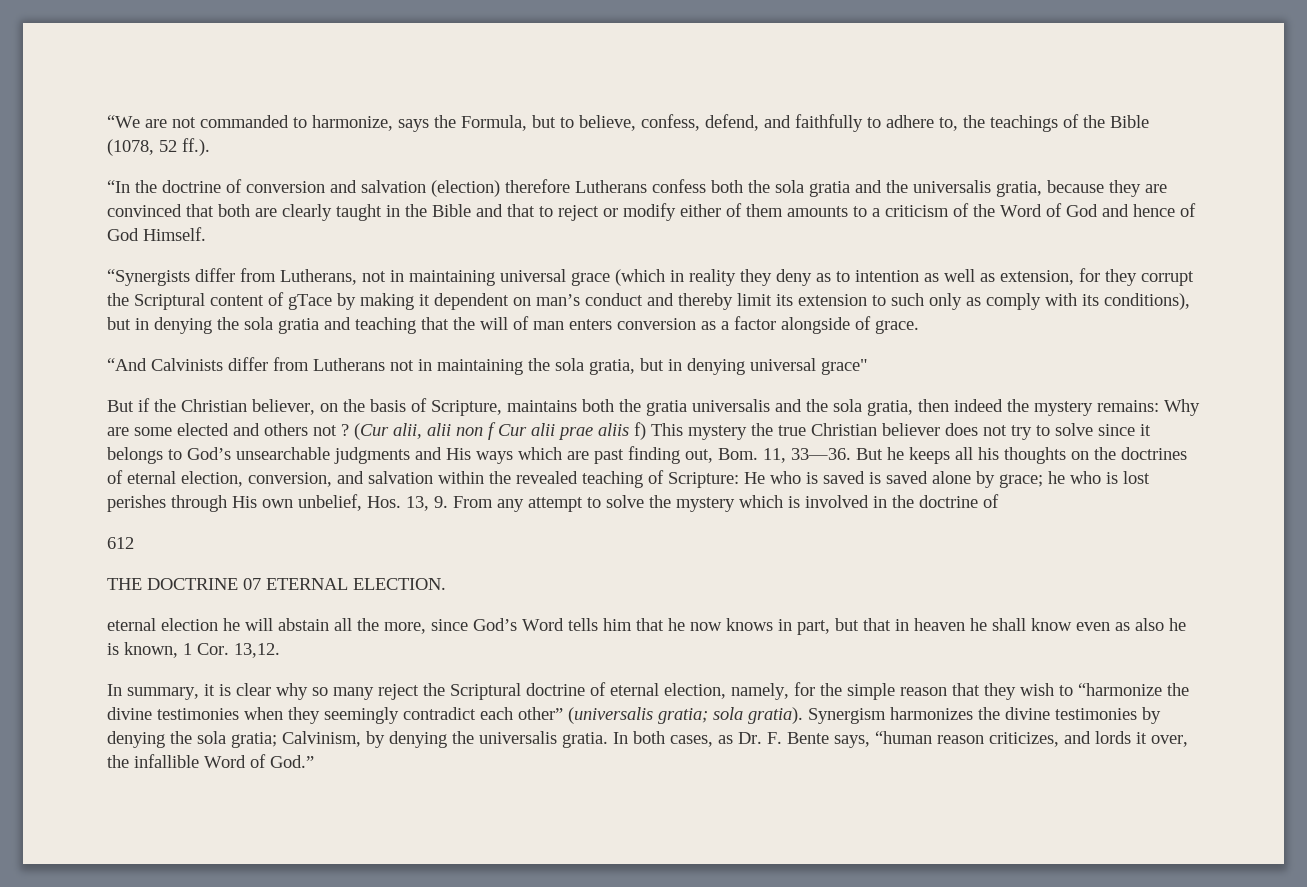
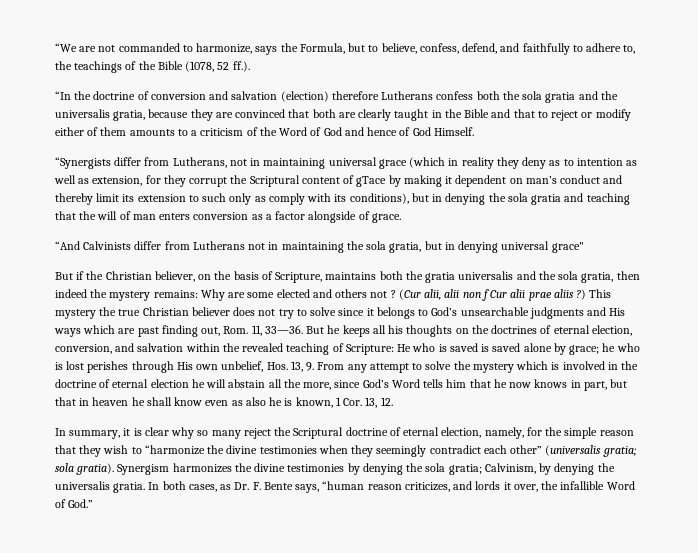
[634,422,646,440] f) -> [576,289,587,300] ?)
[718,448,758,460] Bom. -> [223,326,249,334] Rom.
[107,537,134,549] [107,578,446,590] // 612 // THE DOCTRINE 07 ETERNAL ELECTION. // -> (111, 383) none
[234,643,280,658] 13,12. -> [365,397,393,408] 13, 12.

